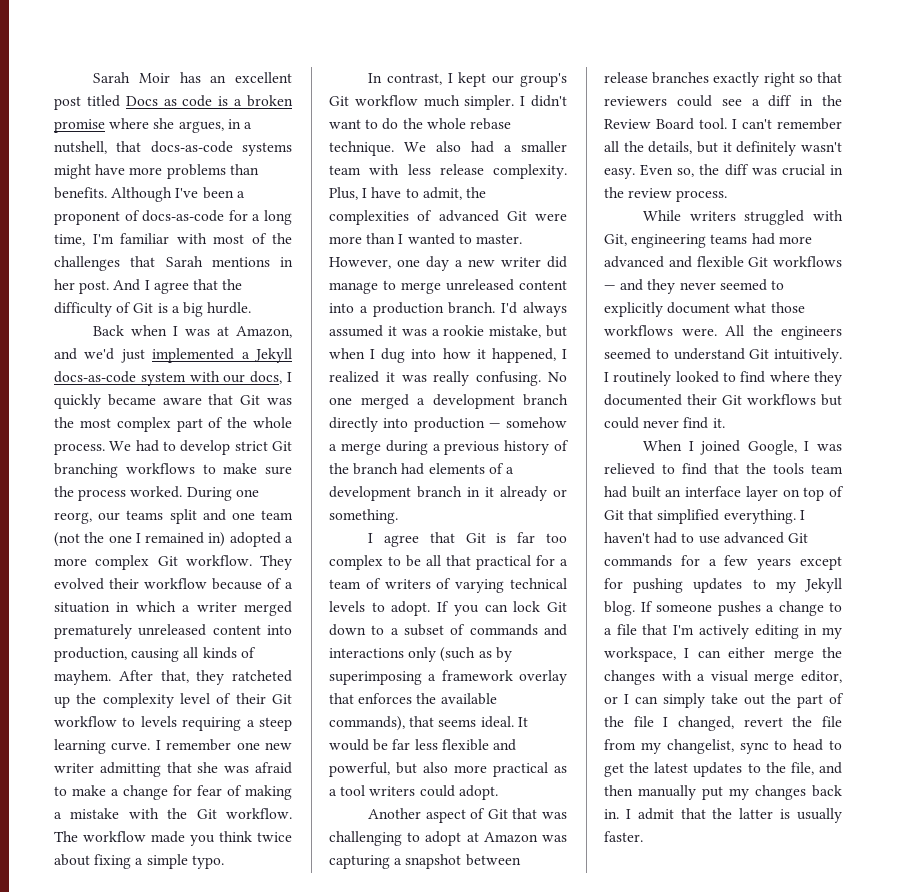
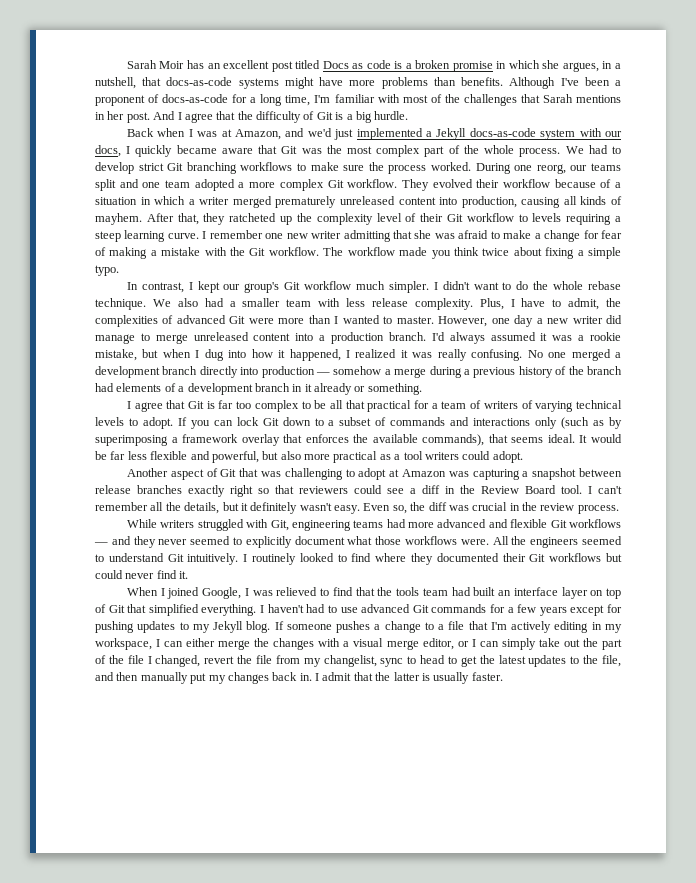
[109,118,150,129] where -> [496,60,540,69] in which
[54,532,226,547] (not the one I remained in) -> (191, 184) none

